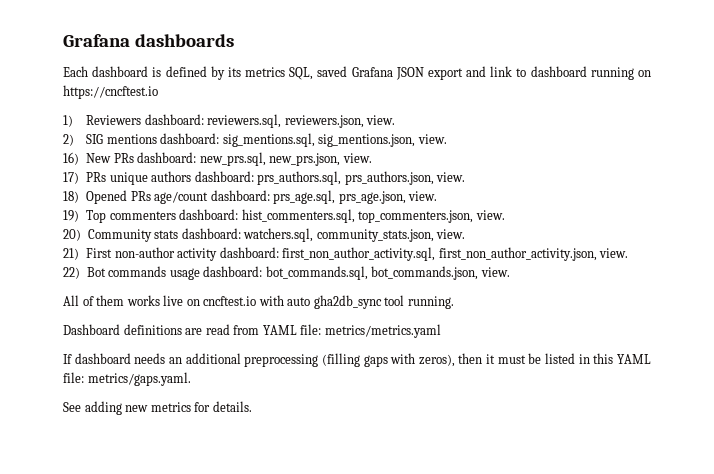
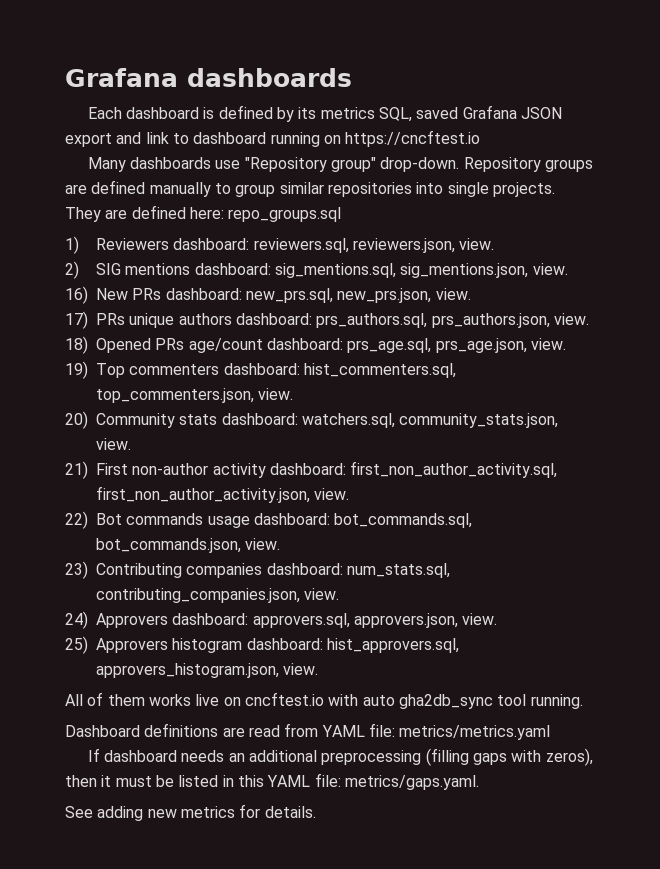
(158, 92) none -> [87,157,593,172] [65,180,555,197] [65,205,342,222] // Many dashboards use "Repository group" drop-down. Repository groups are defined manually to group similar repositories into single projects. They are defined here: repo_groups.sql
(510, 272) none -> [65,561,451,579] [96,588,340,603] [65,611,498,629] [65,636,460,654] [96,663,319,678] // 23) Contributing companies dashboard: num_stats.sql, contributing_companies.json, view. // 24) Approvers dashboard: approvers.sql, approvers.json, view. // 25) Approvers histogram dashboard: hist_approvers.sql, approvers_histogram.json, view.

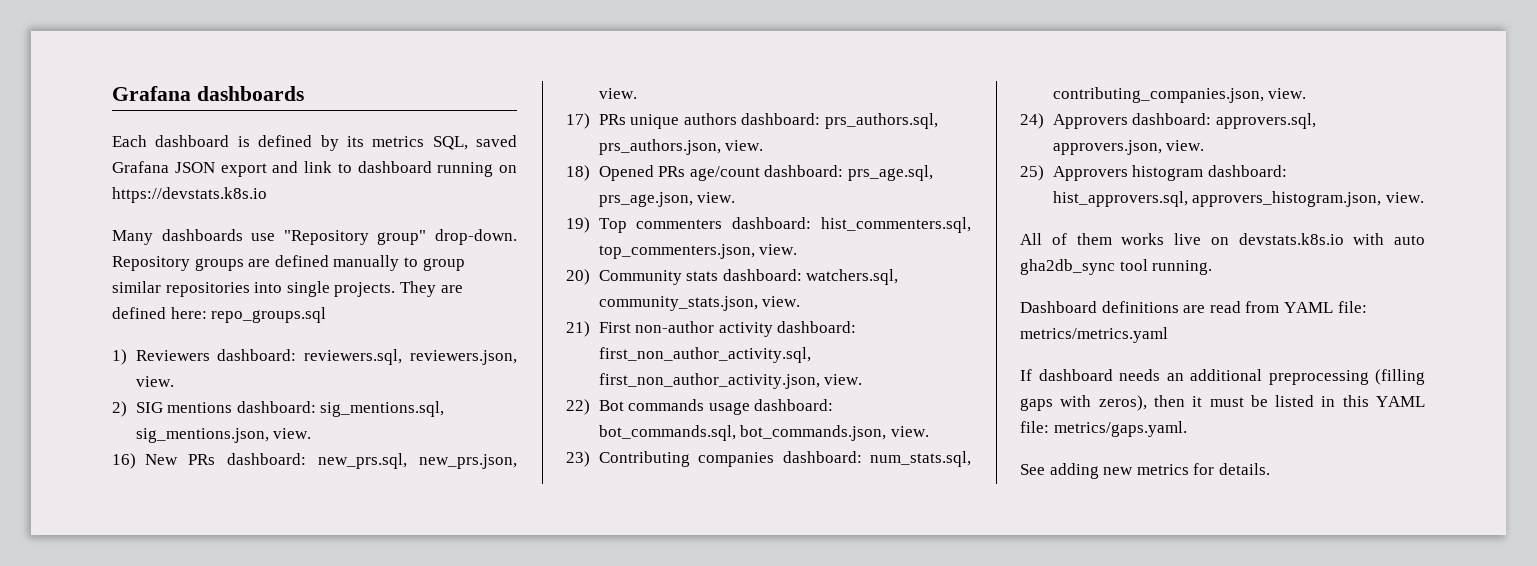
[345,130,481,147] https://cncftest.io -> [112,187,267,203] https://devstats.k8s.io
[244,692,324,706] cncftest.io -> [1238,233,1344,245] devstats.k8s.io

